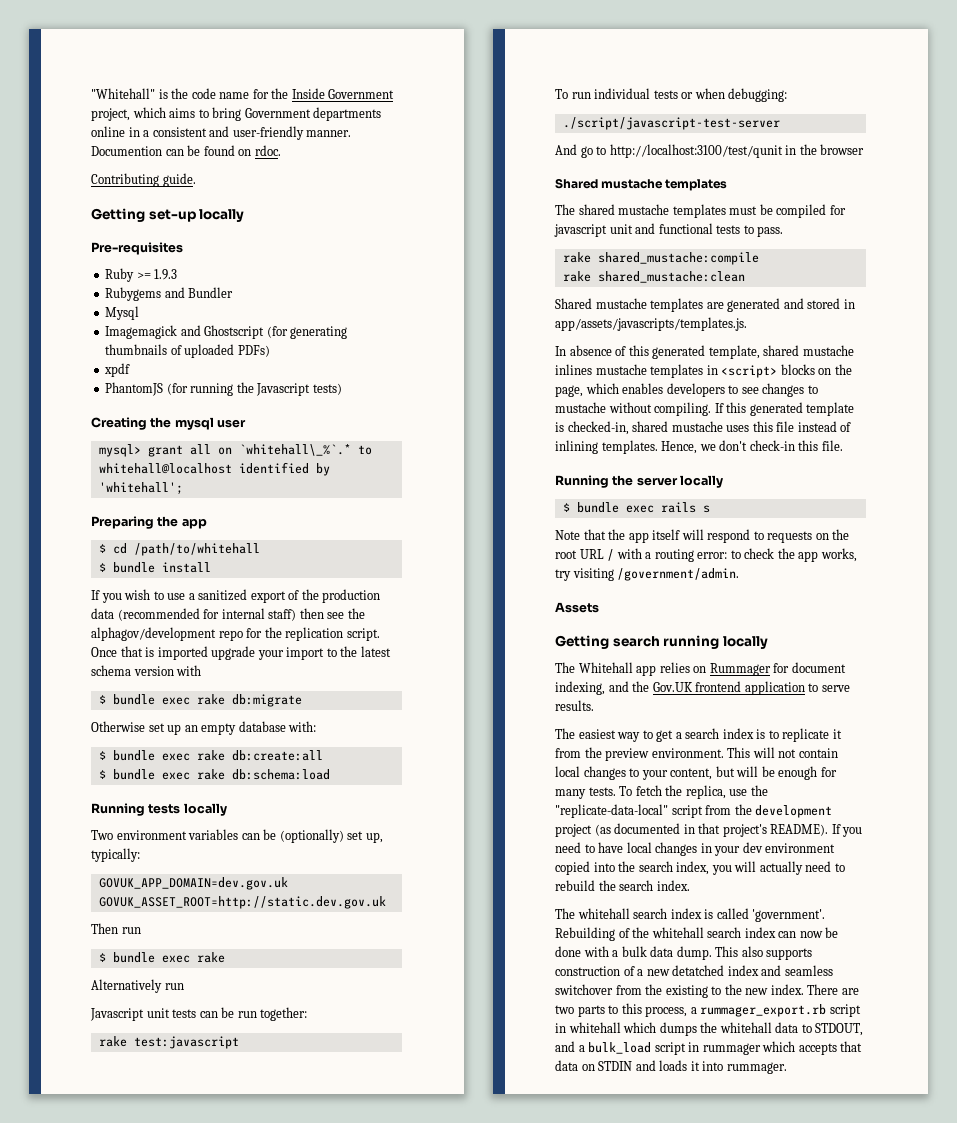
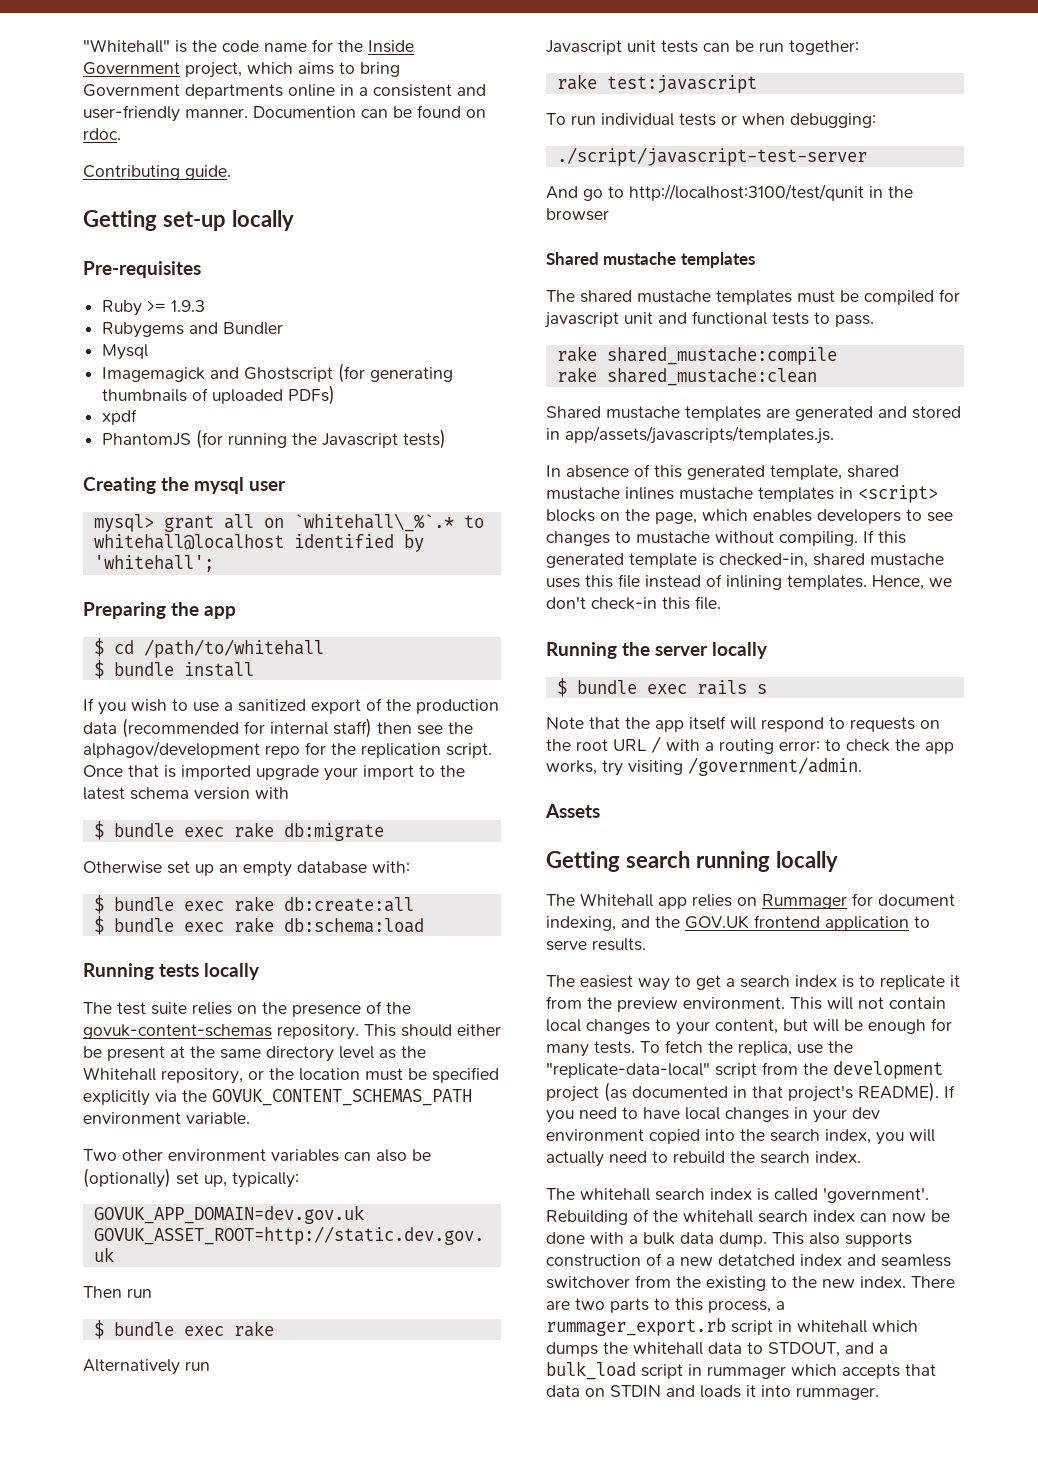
(227, 809) none -> [83,1001,411,1017] [83,1024,501,1040] [83,1046,426,1062] [83,1067,499,1084] [83,1089,472,1106] [83,1112,250,1125] // The test suite relies on the presence of the govuk-content-schemas repository. This should either be present at the same directory level as the Whitehall repository, or the location must be specified explicitly via the GOVUK_CONTENT_SCHEMAS_PATH environment variable.
(113, 835) none -> [122,1149,163,1161] other
(260, 836) none -> [376,1149,407,1162] also
[652,682,693,692] Gov.UK -> [685,915,749,929] GOV.UK

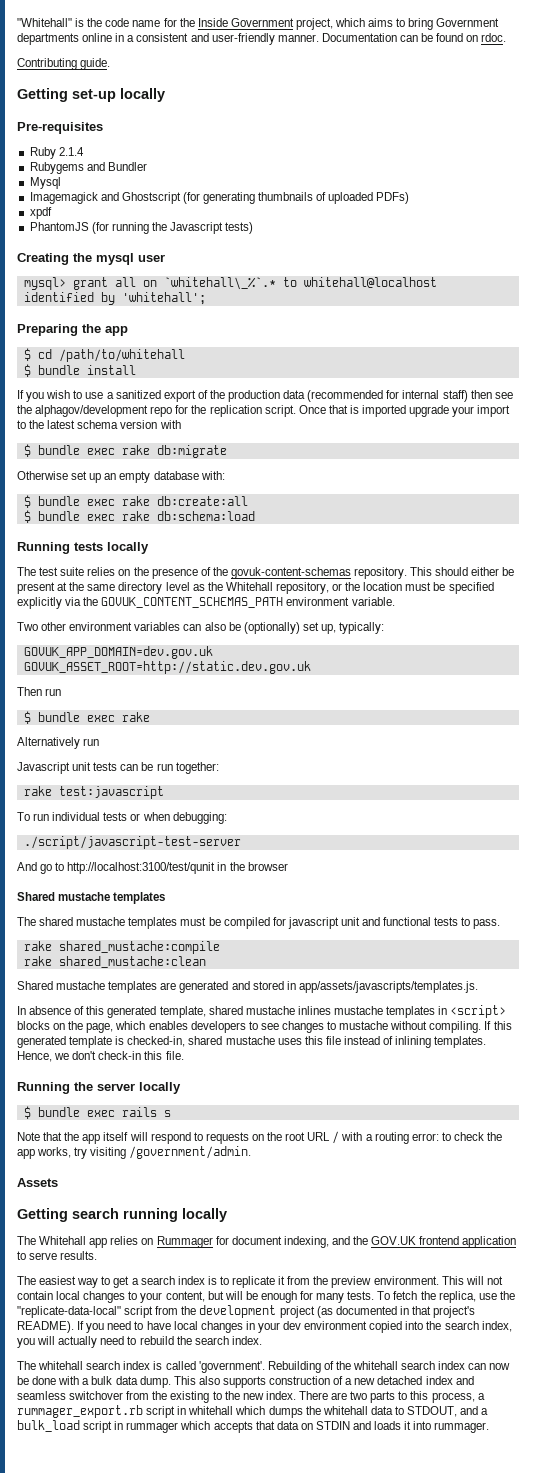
[253,106,356,118] Documention -> [321,33,397,42] Documentation
[147,300,206,312] >= 1.9.3 -> [58,147,84,156] 2.1.4
[718,1254,795,1266] detatched -> [377,1376,423,1385] detached

